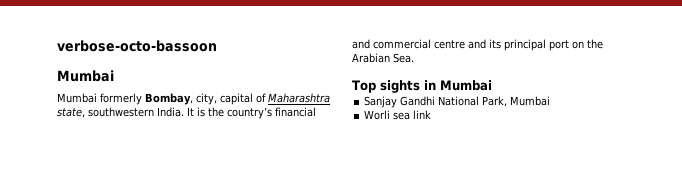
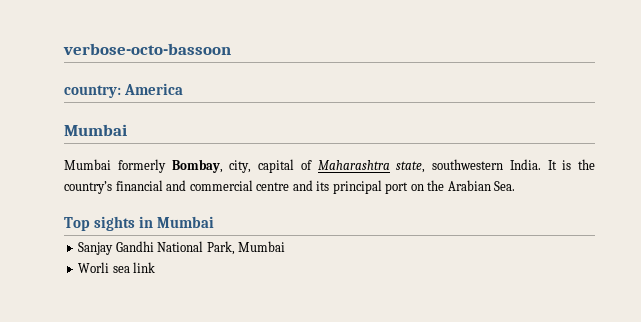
(217, 46) none -> [64,83,184,98] // country: America

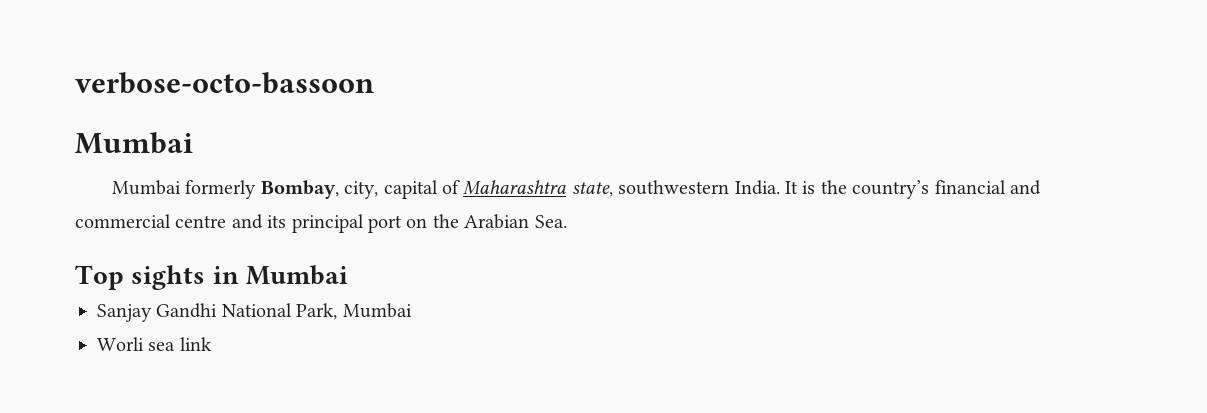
[64,83,184,98] // country: America -> (374, 83) none

